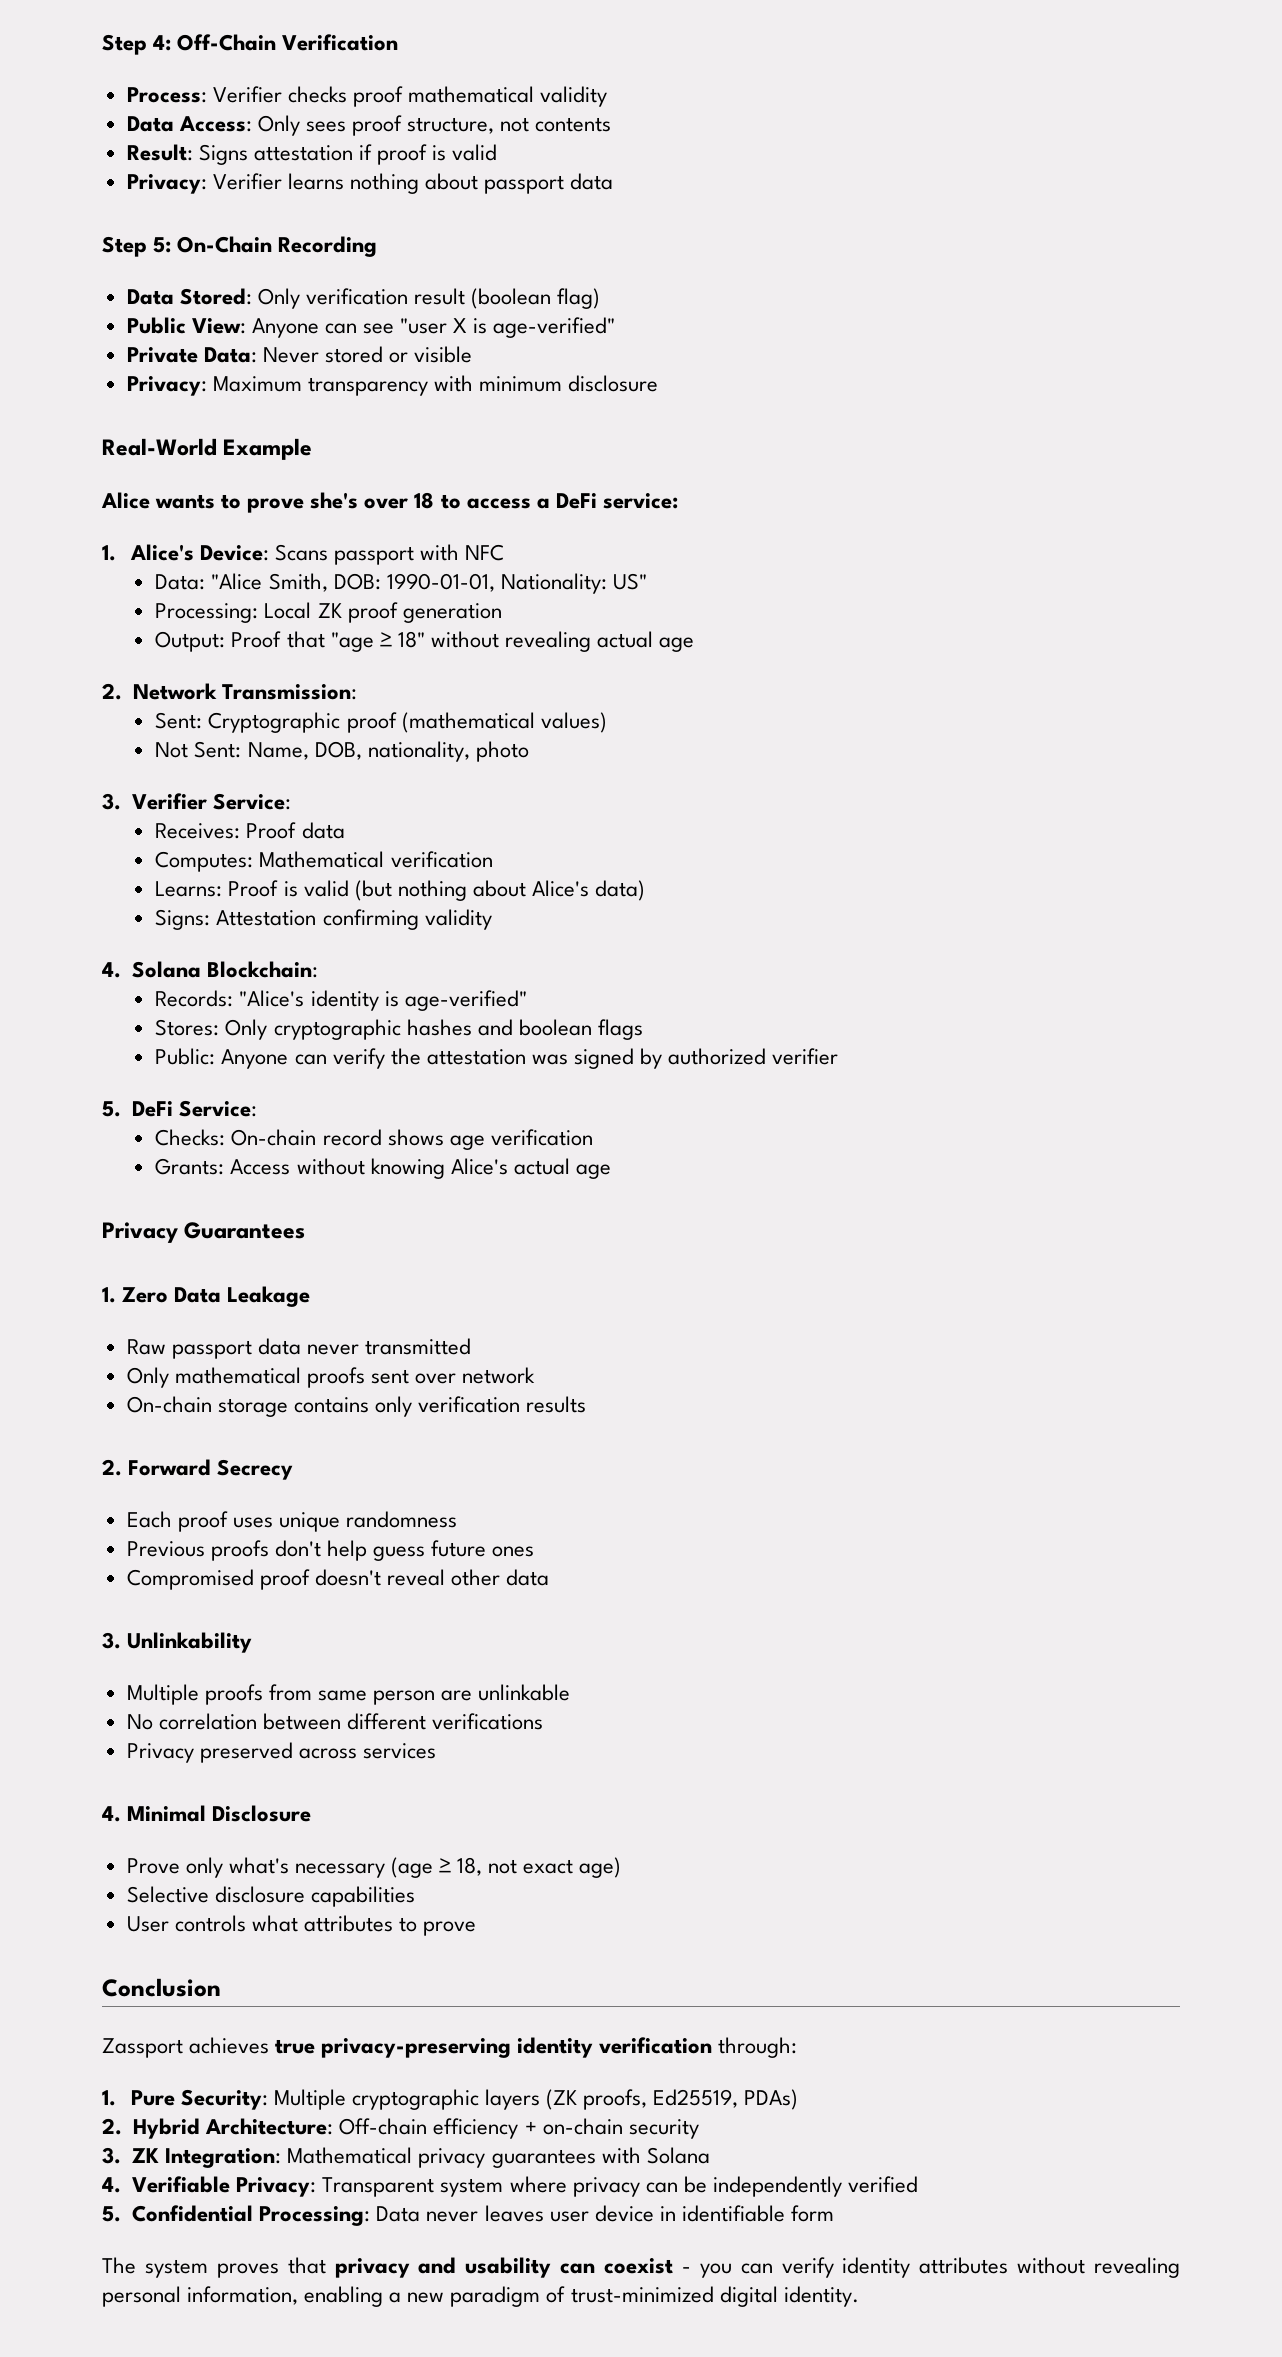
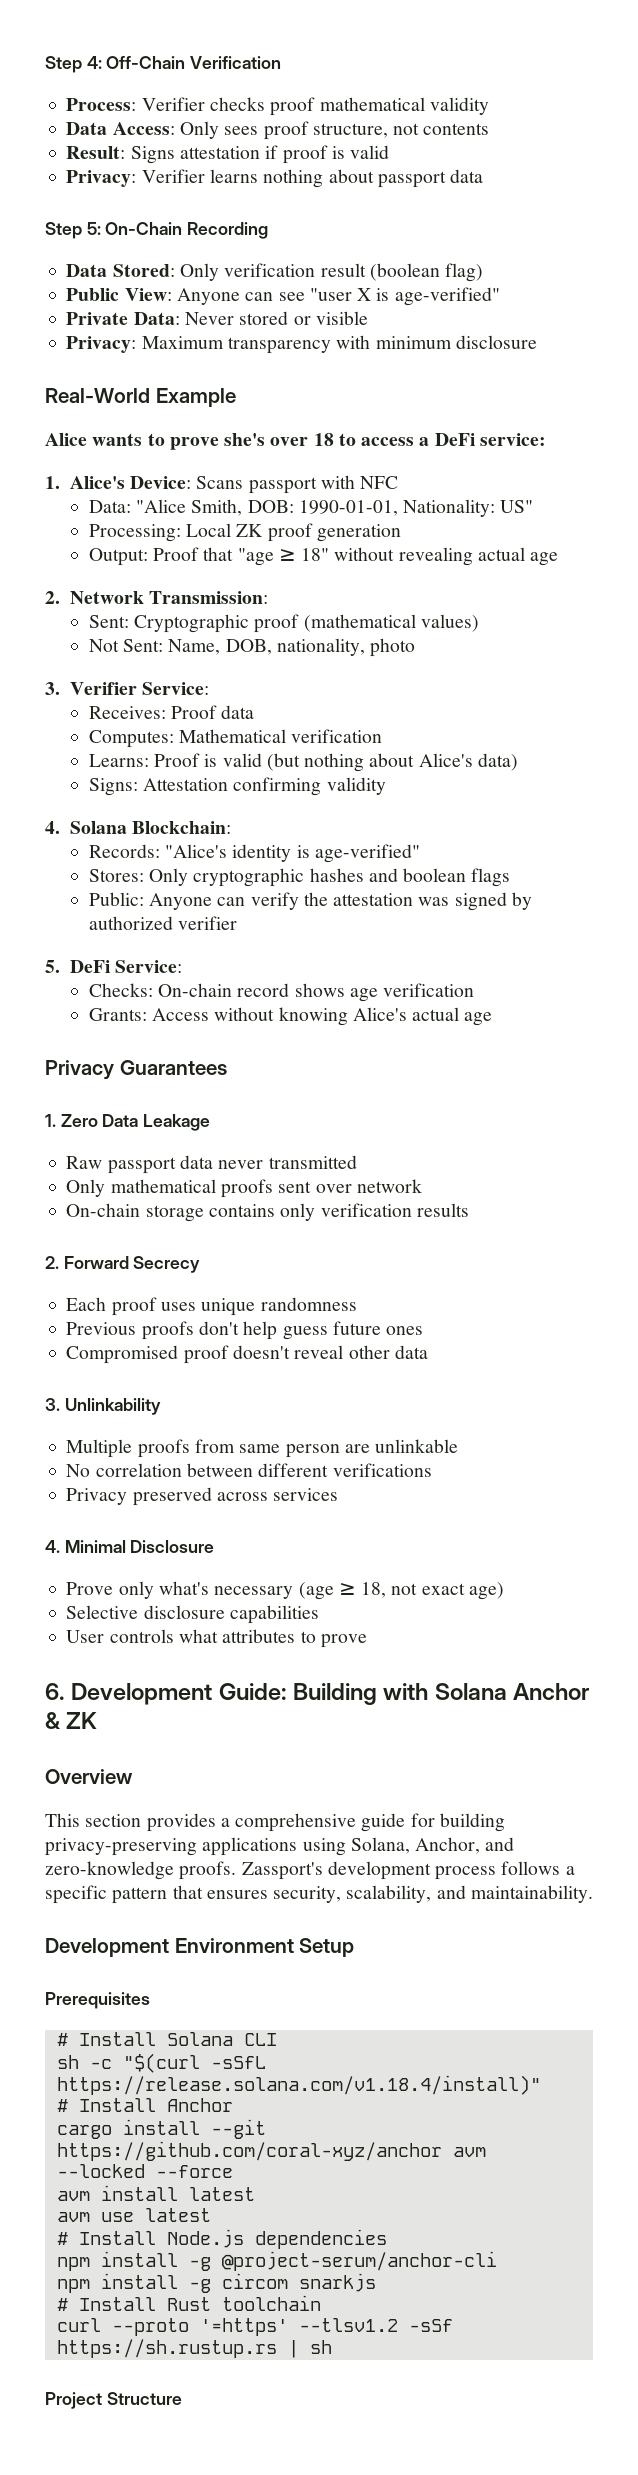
[102,1978,221,1997] [102,2037,798,2058] [102,2089,799,2110] [102,2118,699,2139] [102,2147,710,2168] [102,2176,918,2197] [102,2205,834,2226] [102,2257,1180,2278] [102,2286,859,2307] Conclusion // Zassport achieves true privacy-preserving identity verification through: // 1. Pure Security: Multiple cryptographic layers (ZK proofs, Ed25519, PDAs) // 2. Hybrid Architecture: Off-chain efficiency + on-chain security // 3. ZK Integration: Mathematical privacy guarantees with Solana // 4. Verifiable Privacy: Transparent system where privacy can be independently verified // 5. Confidential Processing: Data never leaves user device in identifiable form // The system proves that privacy and usability can coexist - you can verify identity attributes without revealing personal information, enabling a new paradigm of trust-minimized digital identity. -> [45,1683,590,1705] [45,1712,98,1729] [45,1769,133,1784] [45,1813,505,1832] [45,1837,515,1856] [45,1861,575,1880] [45,1885,593,1904] [45,1938,355,1957] [45,1992,150,2009] [56,2032,277,2046] [56,2053,266,2073] [56,2075,541,2095] [56,2098,233,2112] [56,2119,266,2139] [56,2141,486,2161] [56,2164,233,2178] [56,2185,255,2201] [56,2208,211,2222] [56,2229,387,2249] [56,2251,497,2271] [56,2273,376,2293] [56,2295,321,2311] [56,2318,453,2336] [56,2339,332,2358] [45,2392,182,2409] 6. Development Guide: Building with Solana Anchor & ZK // Overview // This section provides a comprehensive guide for building privacy-preserving applications using Solana, Anchor, and zero-knowledge proofs. Zassport's development process follows a specific pattern that ensures security, scalability, and maintainability. // Development Environment Setup // Prerequisites // # Install Solana CLI // sh -c "$(curl -sSfL https://release.solana.com/v1.18.4/install)" // # Install Anchor // cargo install --git https://github.com/coral-xyz/anchor avm --locked --force // avm install latest // avm use latest // # Install Node.js dependencies // npm install -g @project-serum/anchor-cli // npm install -g circom snarkjs // # Install Rust toolchain // curl --proto '=https' --tlsv1.2 -sSf https://sh.rustup.rs | sh // Project Structure

